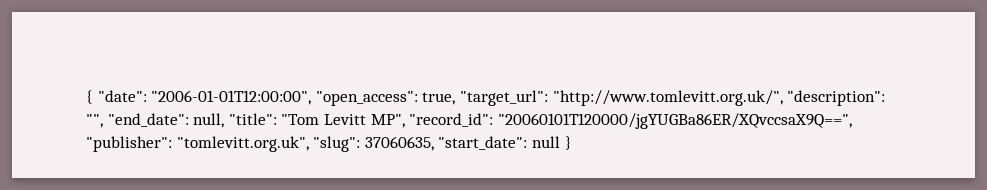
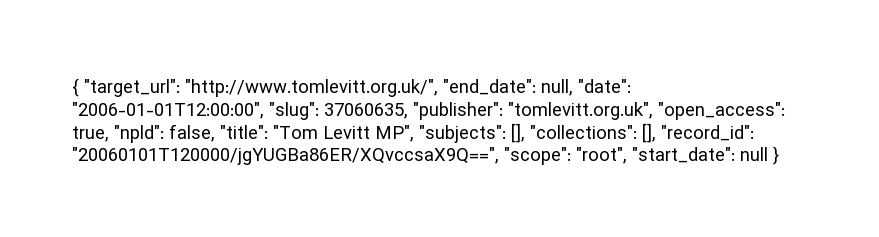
[97,90,886,106] [86,113,852,129] [86,136,434,152] "date": "2006-01-01T12:00:00", "open_access": true, "target_url": "http://www.tomlevitt.org.uk/", "description": "", "end_date": null, "title": "Tom Levitt MP", "record_id": "20060101T120000/jgYUGBa86ER/XQvccsaX9Q==", "publisher": "tomlevitt.org.uk", "slug": 37060635, -> [84,79,631,97] [72,102,785,120] [72,123,754,143] [72,147,627,165] "target_url": "http://www.tomlevitt.org.uk/", "end_date": null, "date": "2006-01-01T12:00:00", "slug": 37060635, "publisher": "tomlevitt.org.uk", "open_access": true, "npld": false, "title": "Tom Levitt MP", "subjects": [], "collections": [], "record_id": "20060101T120000/jgYUGBa86ER/XQvccsaX9Q==", "scope": "root",

